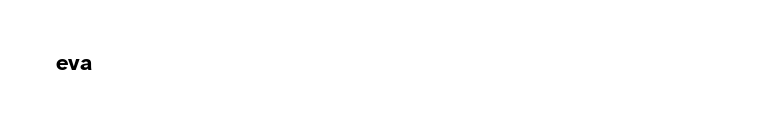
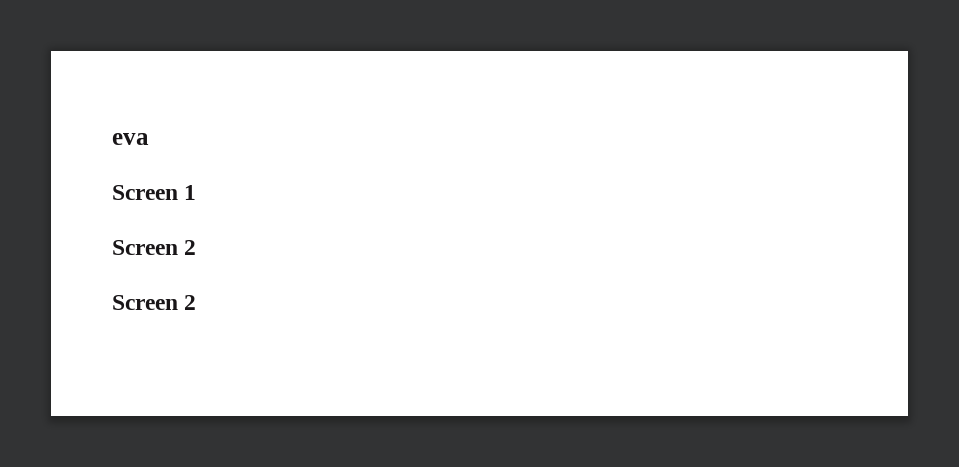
(92, 64) none -> [112,185,197,200] [112,240,197,255] [112,295,197,310] // Screen 1 // Screen 2 // Screen 2

